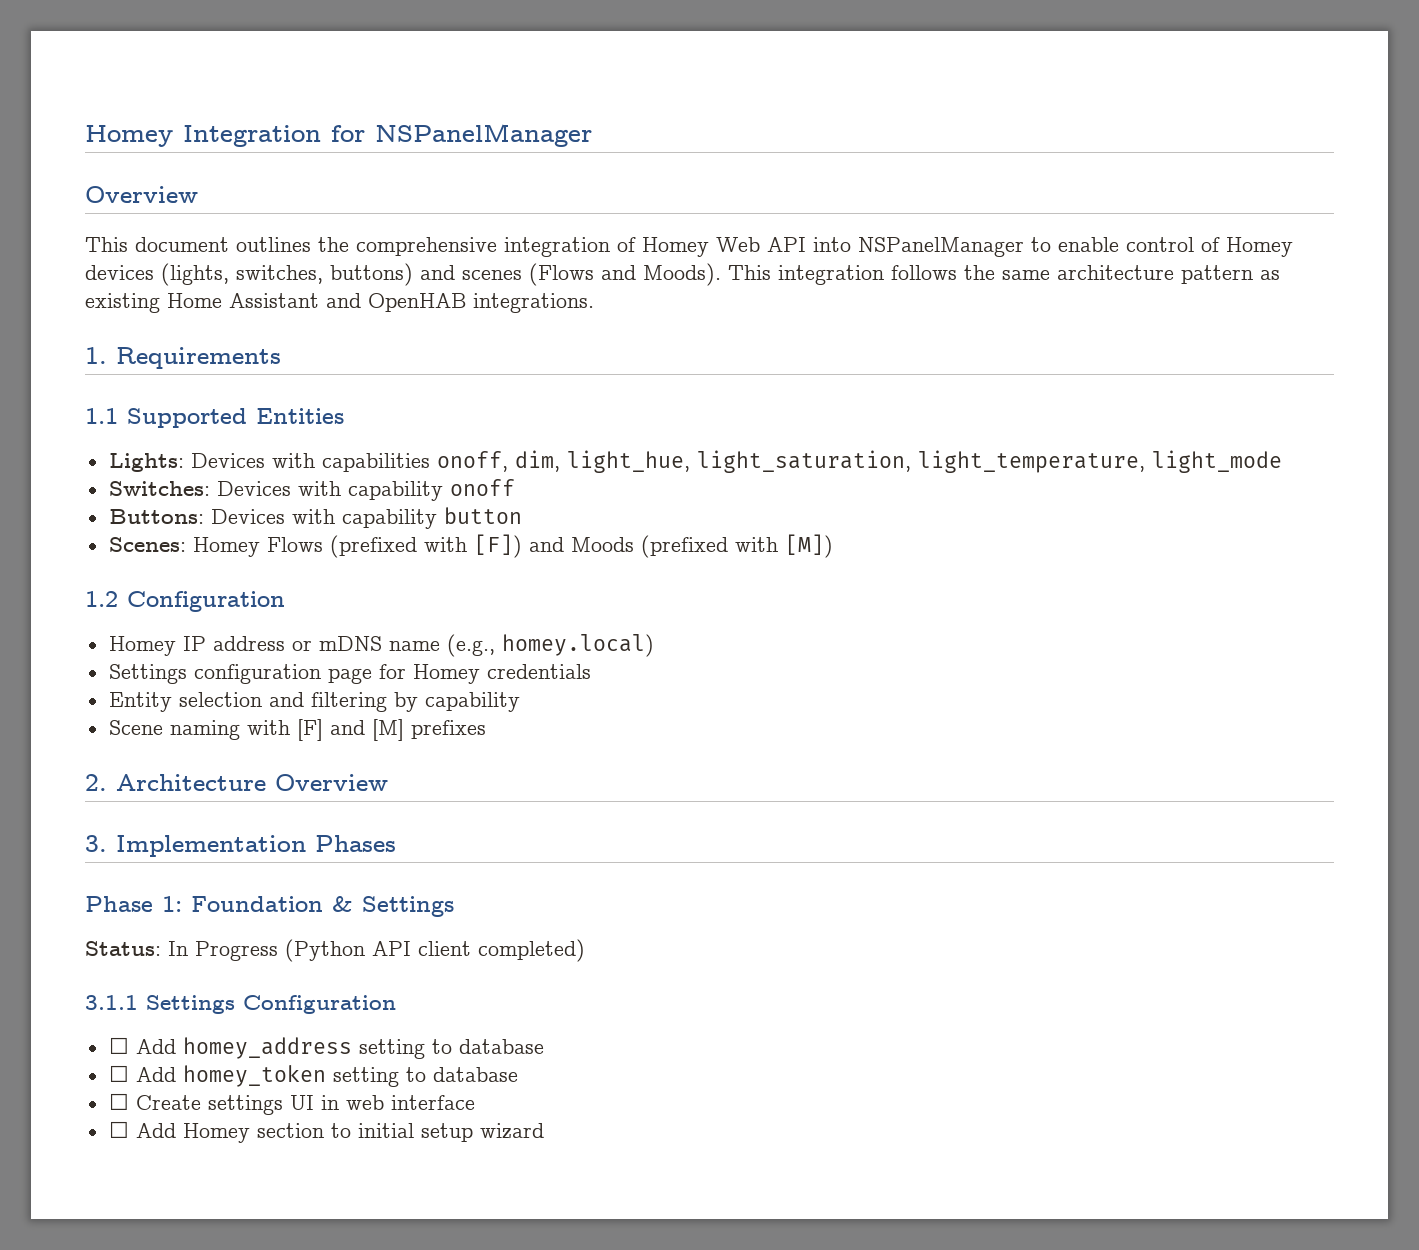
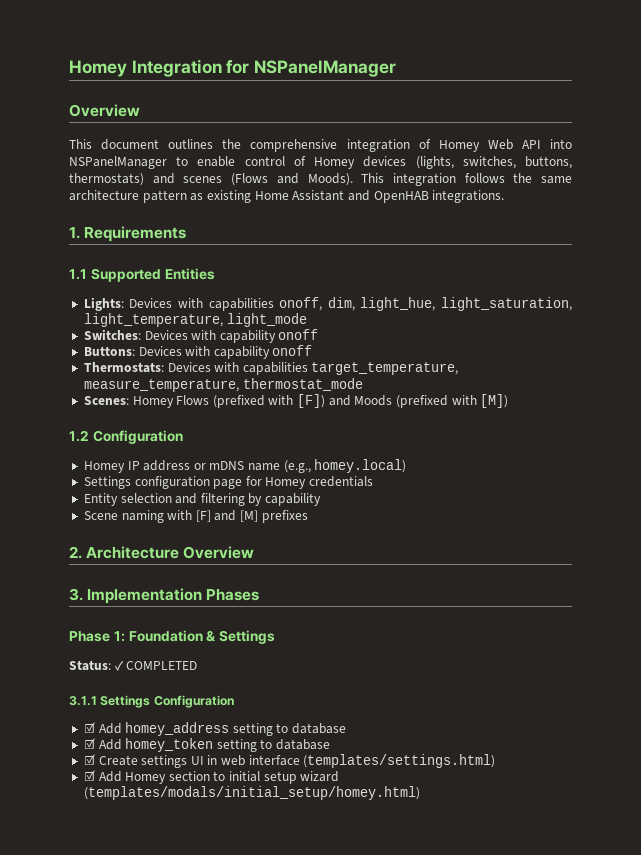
[330,263,413,286] buttons) -> [525,156,572,169] [69,173,144,186] buttons, thermostats)
[443,507,522,524] button -> [272,345,313,356] [83,362,459,375] [83,378,363,392] onoff // Thermostats: Devices with capabilities target_temperature, measure_temperature, thermostat_mode
[168,939,585,962] In Progress (Python API client completed) -> [114,661,198,671] ✓ COMPLETED
[108,1037,129,1054] ☐ -> [83,722,95,733] ☑
[108,1065,129,1082] ☐ -> [83,738,95,749] ☑
[108,1093,129,1110] ☐ -> [83,754,95,765] ☑
[108,1121,129,1138] // ☐ -> [303,754,496,768] [83,770,95,781] (templates/settings.html) // ☑
(544, 1131) none -> [83,786,420,800] (templates/modals/initial_setup/homey.html)

